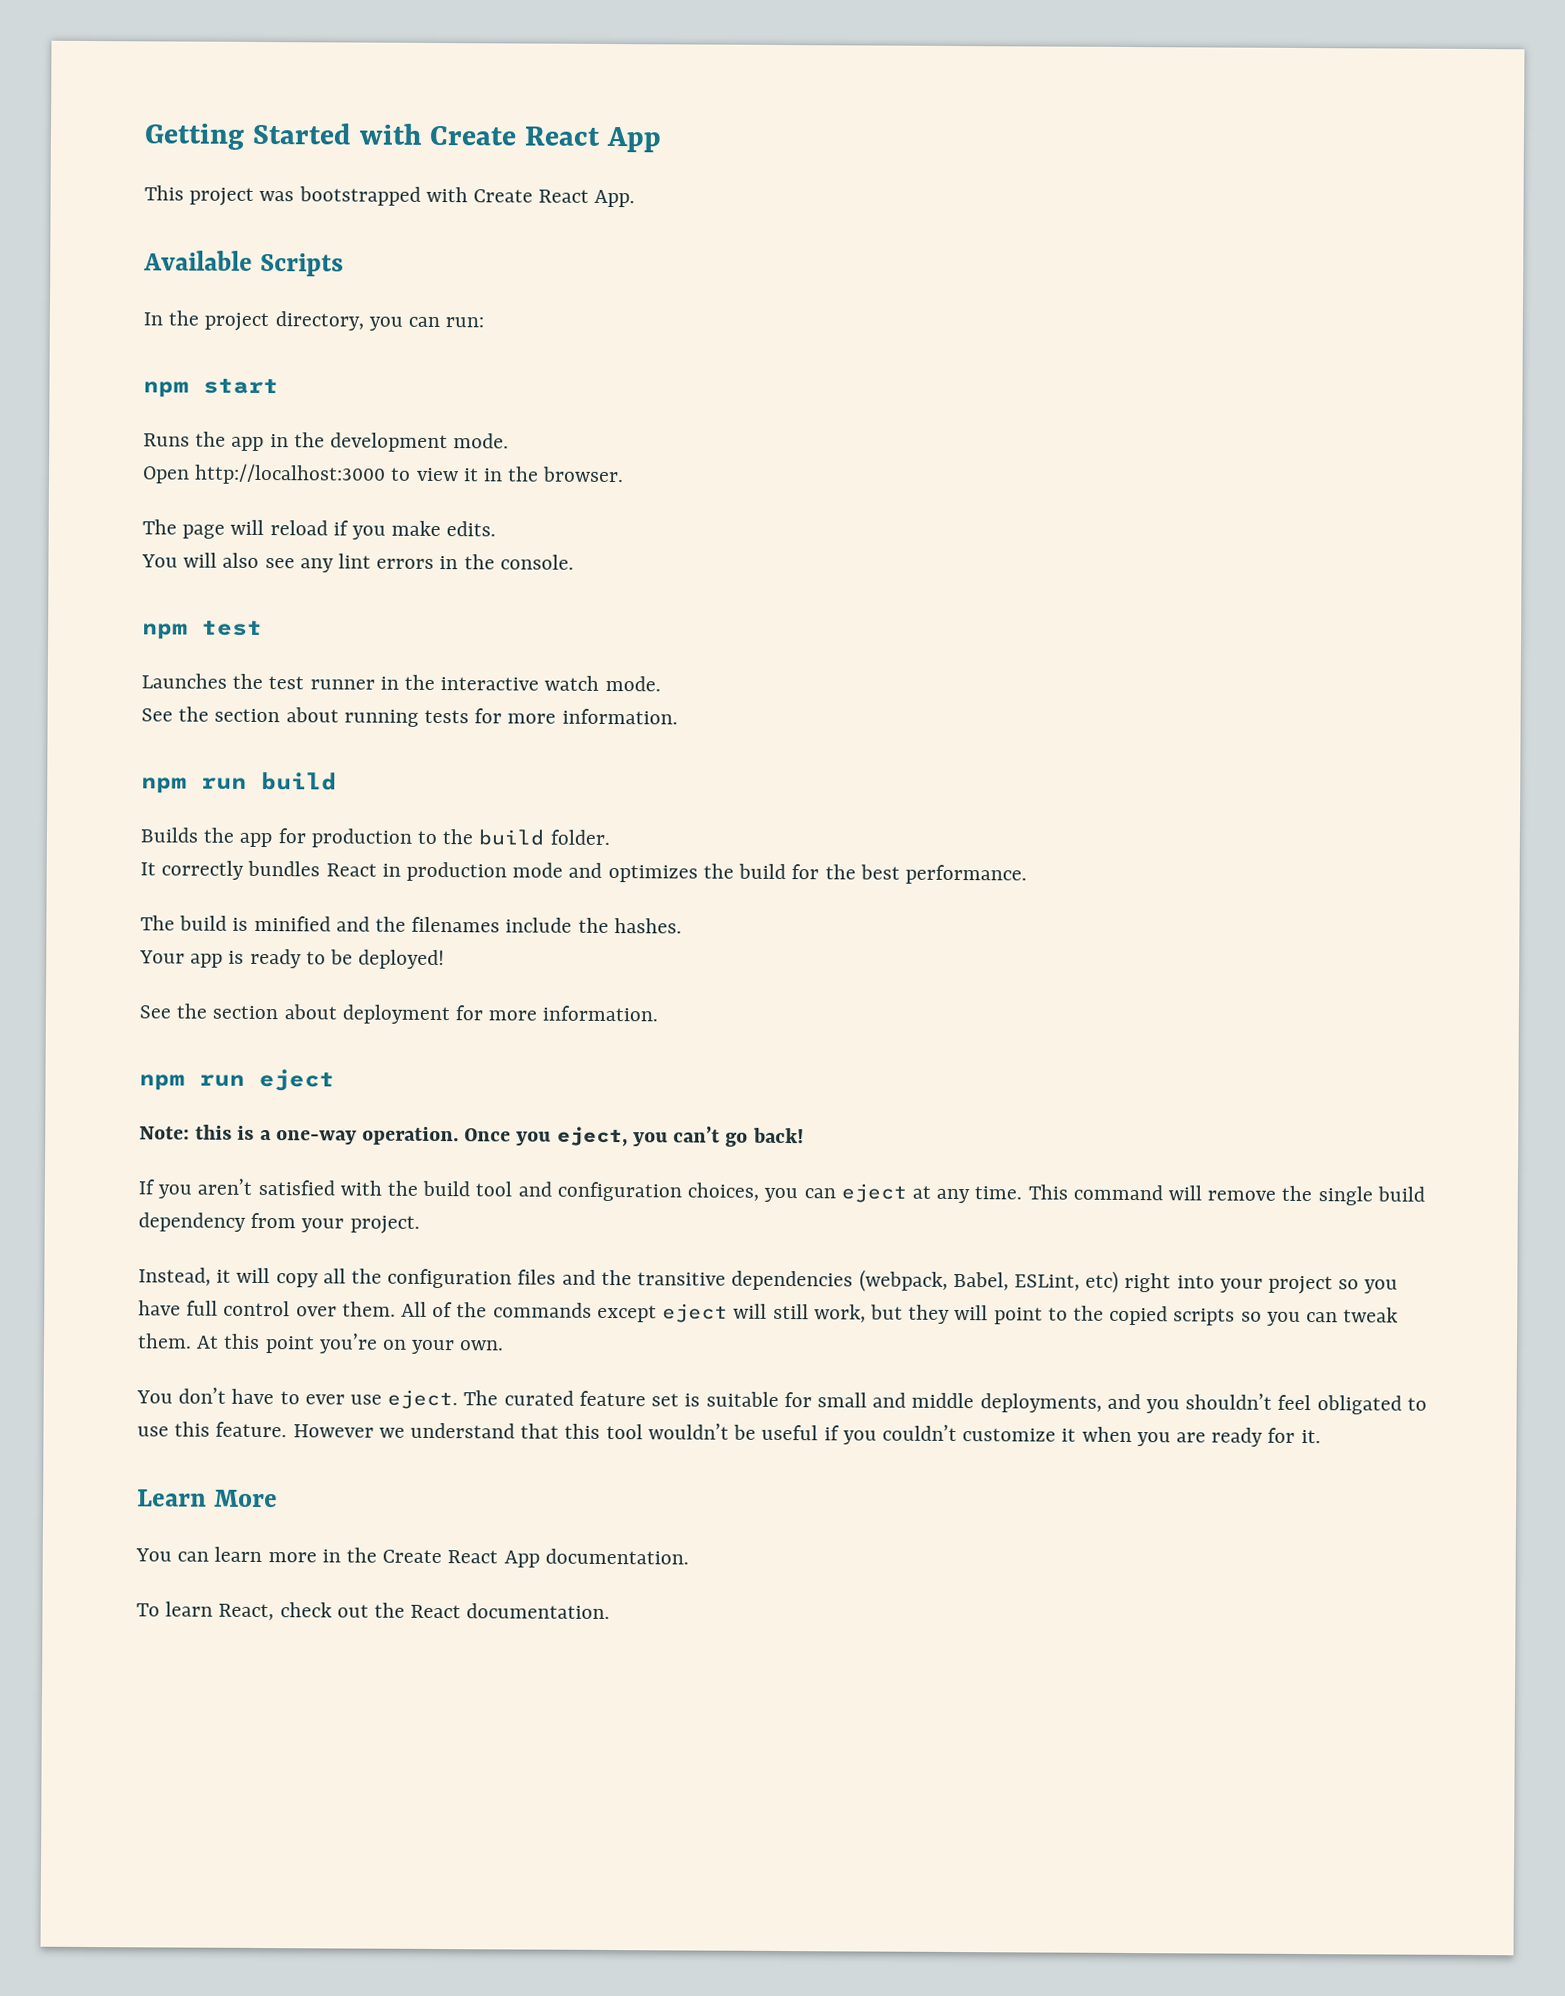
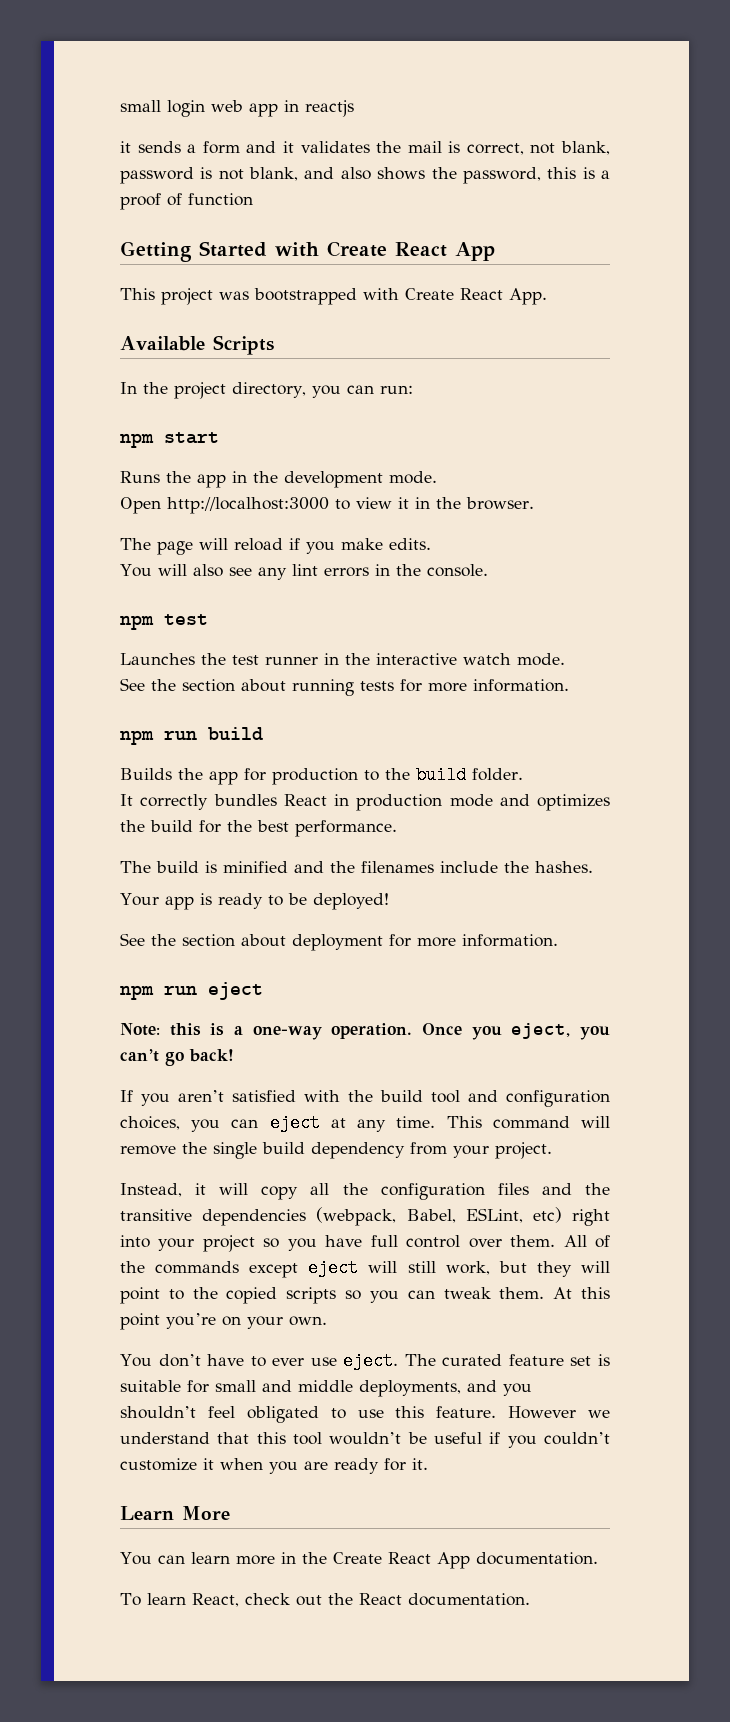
(144, 136) none -> [120,100,354,117] [120,141,610,155] [120,167,610,184] [120,193,253,210] small login web app in reactjs // it sends a form and it validates the mail is correct, not blank, password is not blank, and also shows the password, this is a proof of function //

